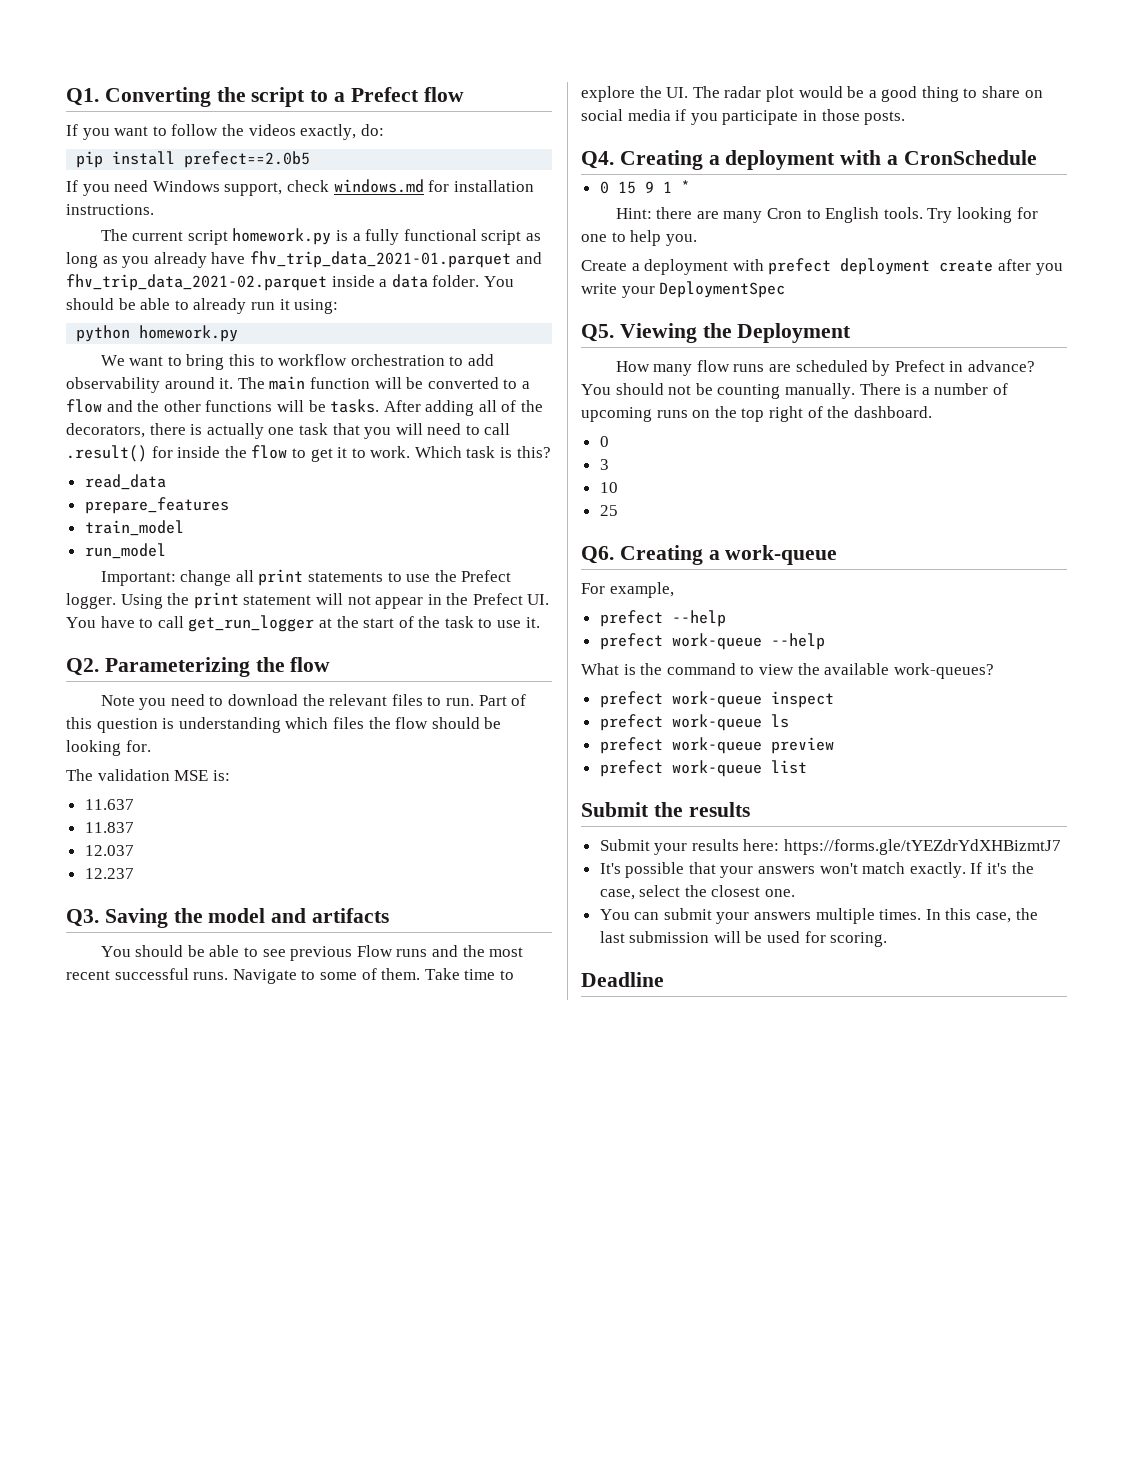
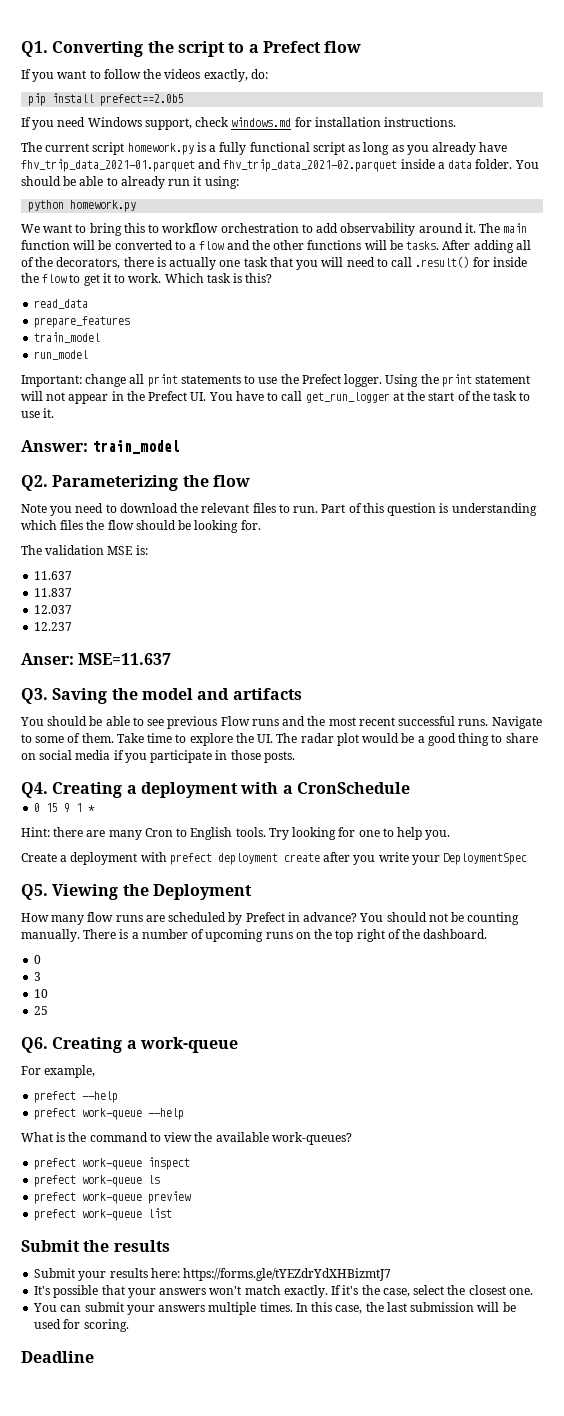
(540, 622) none -> [21,440,181,454] // Answer: train_model
(134, 873) none -> [21,653,172,665] // Anser: MSE=11.637

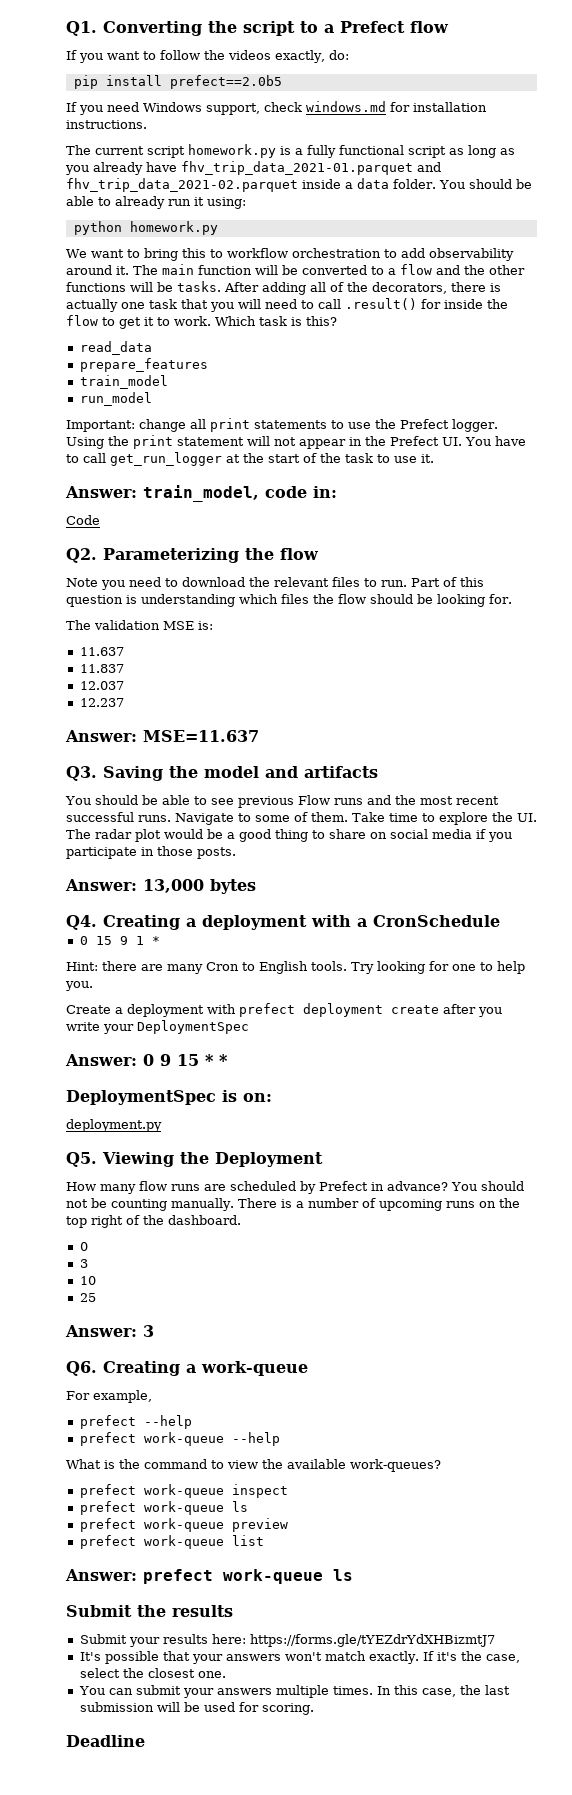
[92,440,181,454] train_model -> [143,485,337,502] [66,515,100,525] train_model, code in: // Code
[21,653,74,665] Anser: -> [65,730,137,742] Answer:
(295, 757) none -> [65,879,256,894] // Answer: 13,000 bytes
(528, 859) none -> [65,1054,228,1066] [66,1090,272,1105] [66,1119,162,1132] // Answer: 0 9 15 * * // DeploymentSpec is on: // deployment.py
(49, 1010) none -> [65,1325,154,1337] // Answer: 3
(173, 1213) none -> [65,1569,353,1584] // Answer: prefect work-queue ls

